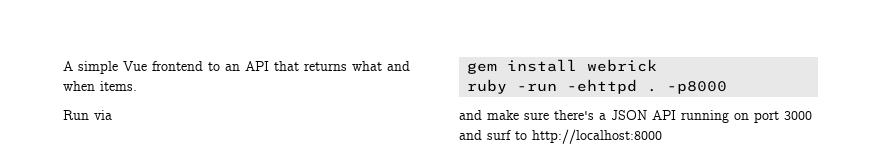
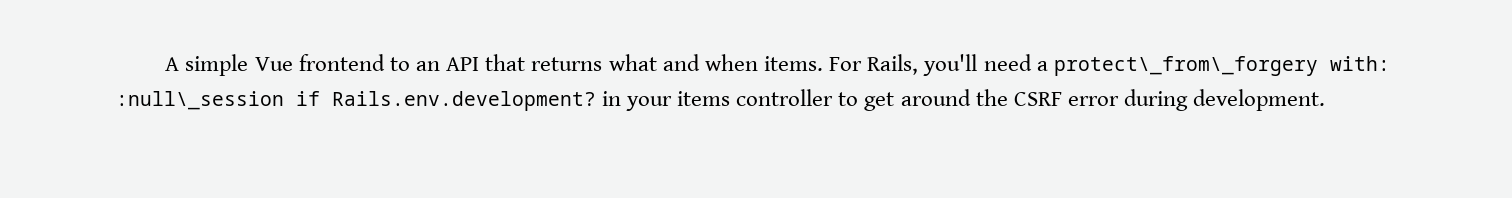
[63,110,112,120] [467,59,658,74] [467,79,728,94] [459,110,812,123] [459,129,662,144] // Run via // gem install webrick // ruby -run -ehttpd . -p8000 // and make sure there's a JSON API running on port 3000 and surf to http://localhost:8000 -> [829,54,1390,76] [116,89,1325,111] For Rails, you'll need a protect\_from\_forgery with: :null\_session if Rails.env.development? in your items controller to get around the CSRF error during development.

